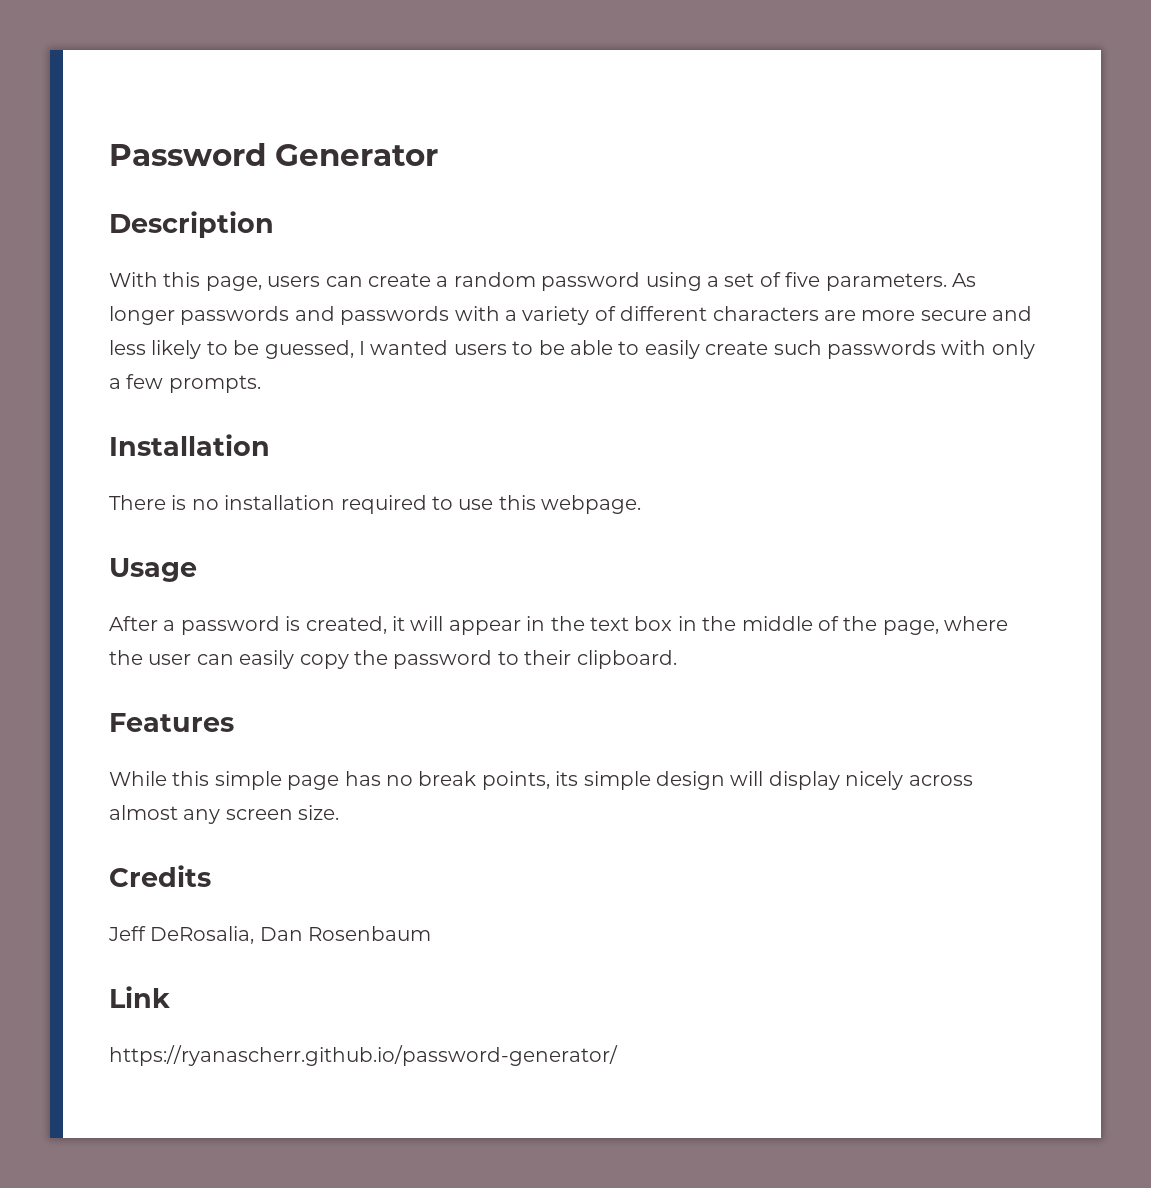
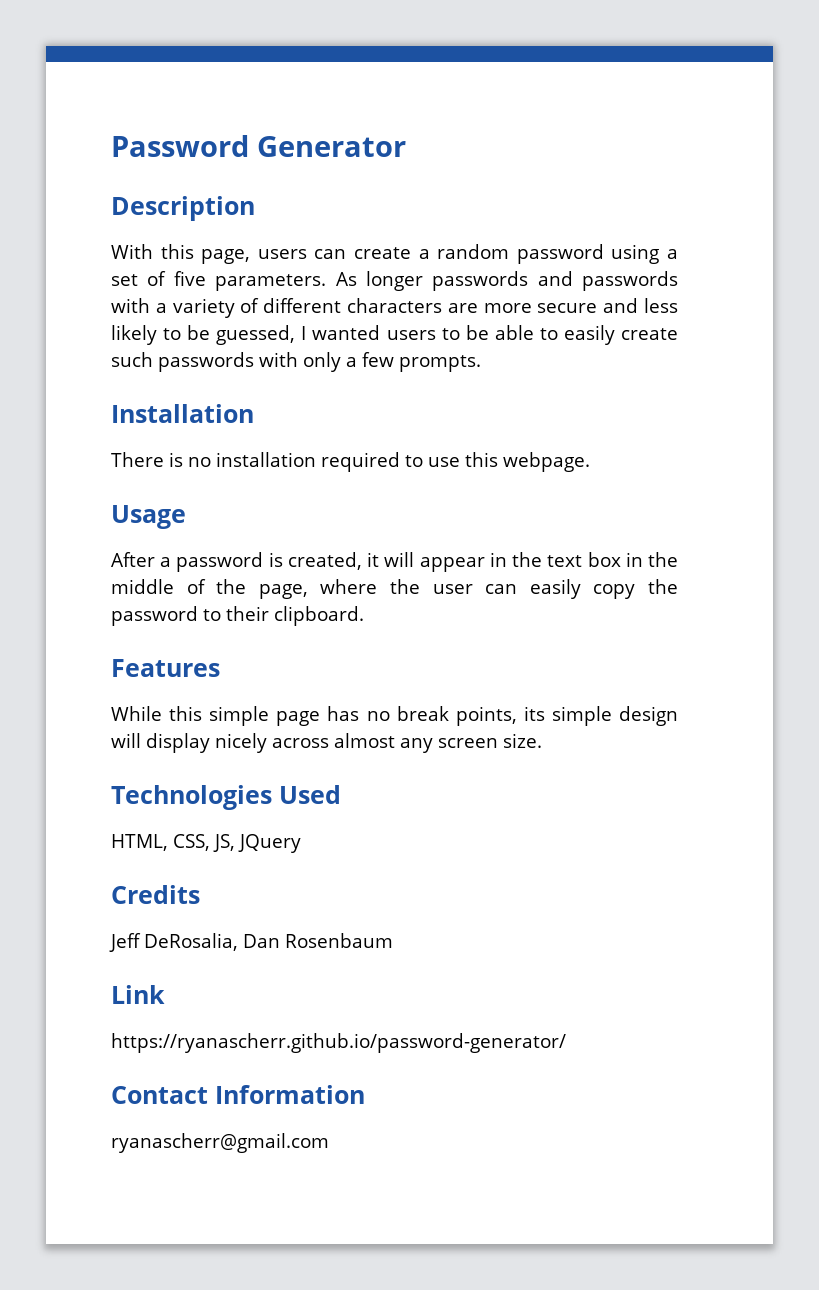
(340, 812) none -> [111,785,341,810] [111,834,301,853] // Technologies Used // HTML, CSS, JS, JQuery
(618, 1055) none -> [111,1085,365,1104] [111,1133,329,1153] // Contact Information // ryanascherr@gmail.com

